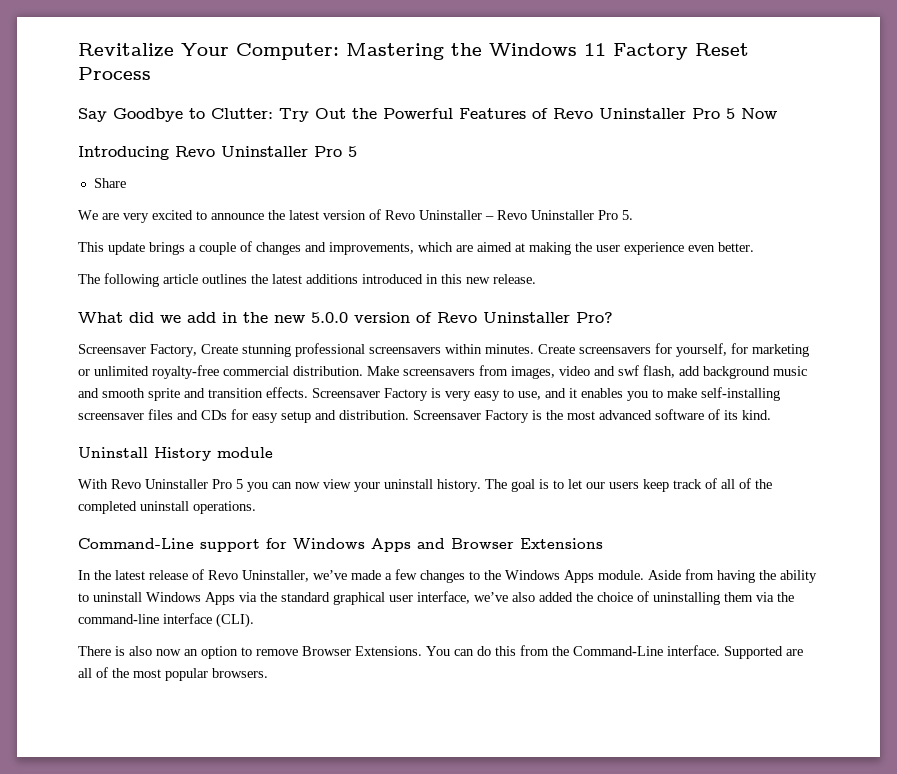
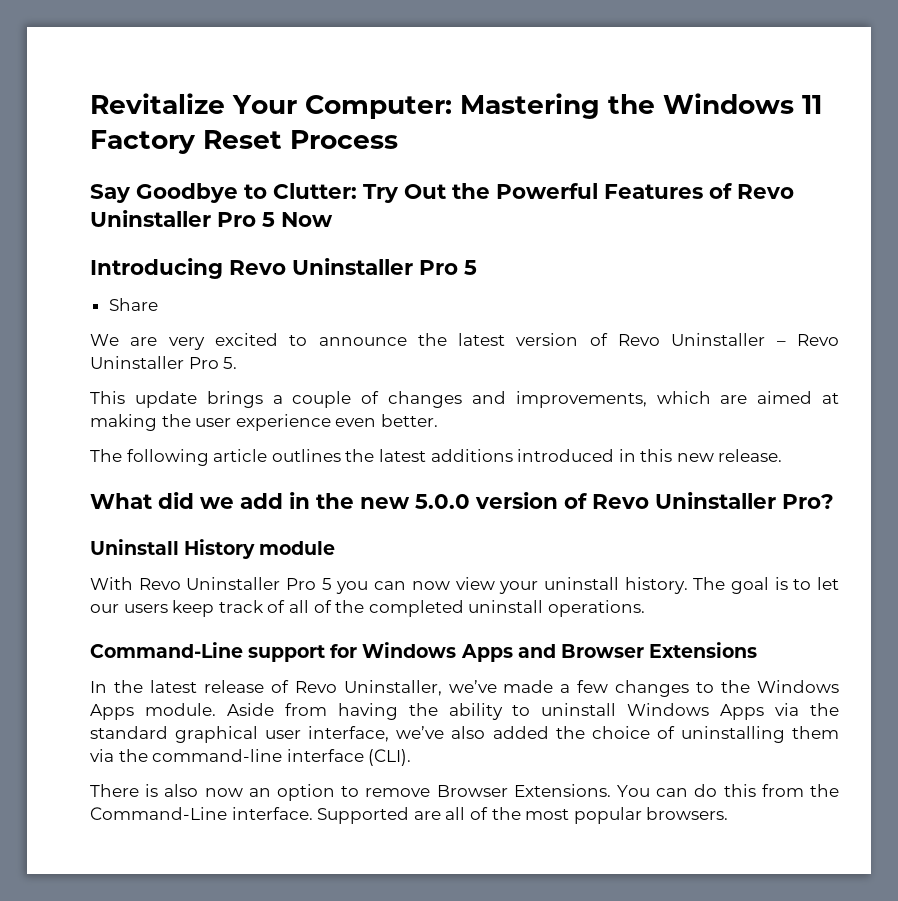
[78,343,809,357] [78,365,807,379] [78,387,780,401] [78,409,771,423] // Screensaver Factory, Create stunning professional screensavers within minutes. Create screensavers for yourself, for marketing or unlimited royalty-free commercial distribution. Make screensavers from images, video and swf flash, add background music and smooth sprite and transition effects. Screensaver Factory is very easy to use, and it enables you to make self-installing screensaver files and CDs for easy setup and distribution. Screensaver Factory is the most advanced software of its kind. -> (834, 501) none

